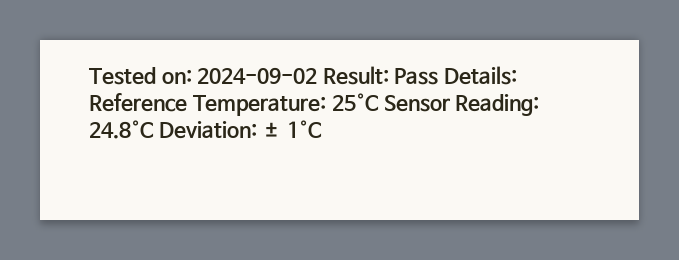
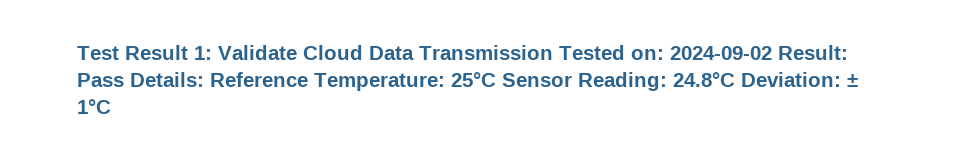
(89, 76) none -> [77,45,553,60] Test Result 1: Validate Cloud Data Transmission

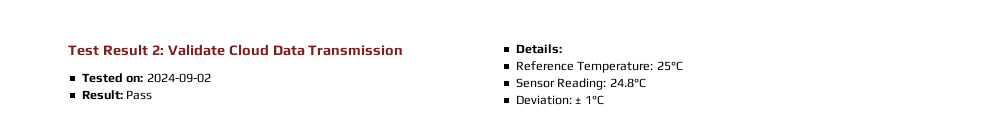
[194,46,212,60] 1: -> [151,45,164,55] 2:
(553, 52) none -> (404, 50) //
(772, 53) none -> (211, 78) //
(124, 80) none -> (153, 95) //
(204, 79) none -> (562, 49) //
(496, 79) none -> (683, 66) //
(735, 79) none -> (646, 83) //

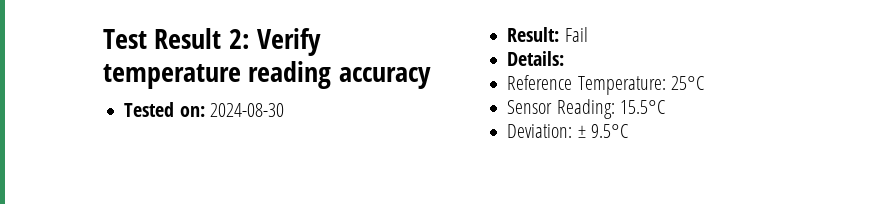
[167,44,404,56] Validate Cloud Data Transmission -> [257,28,322,56] [103,61,431,89] Verify temperature reading accuracy
[146,73,211,83] 2024-09-02 -> [209,103,284,117] 2024-08-30
[126,90,153,100] Pass -> [564,27,588,42] Fail
[609,78,646,88] 24.8°C -> [619,100,665,114] 15.5°C
[584,95,604,105] 1°C -> [590,124,628,138] 9.5°C

